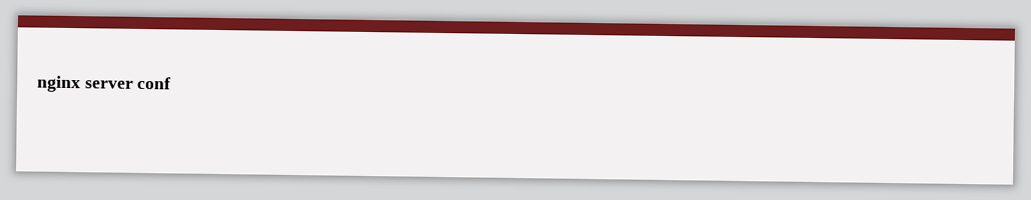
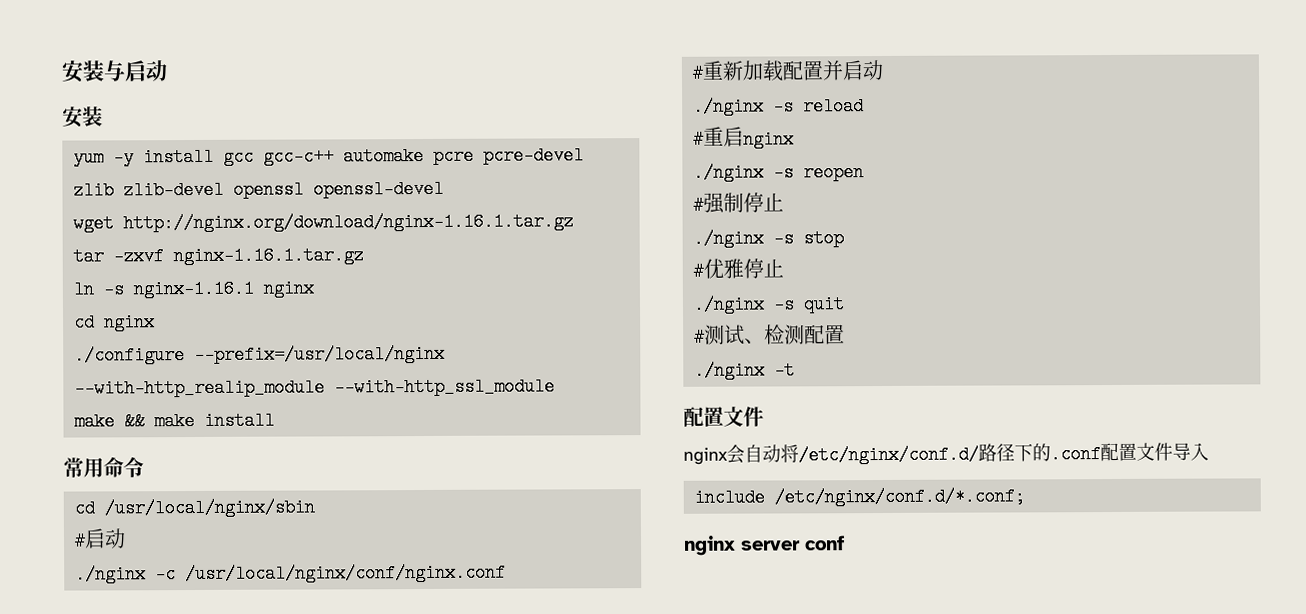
(37, 84) none -> [61,60,168,83] [62,106,103,128] [72,146,584,167] [72,179,444,200] [72,212,574,233] [72,246,364,266] [72,279,314,299] [73,313,155,332] [73,344,445,365] [73,377,555,398] [73,411,275,431] [63,457,144,478] [73,498,315,518] [73,528,126,551] [74,563,506,584] [691,59,884,83] [692,97,864,116] [692,126,794,149] [692,163,864,182] [692,192,784,215] [692,229,844,248] [692,258,784,281] [692,295,845,314] [693,324,845,347] [693,361,795,380] [683,406,764,427] [683,442,1209,465] [693,487,1025,507] 安装与启动 // 安装 // yum -y install gcc gcc-c++ automake pcre pcre-devel zlib zlib-devel openssl openssl-devel // wget http://nginx.org/download/nginx-1.16.1.tar.gz // tar -zxvf nginx-1.16.1.tar.gz // ln -s nginx-1.16.1 nginx // cd nginx // ./configure --prefix=/usr/local/nginx --with-http_realip_module --with-http_ssl_module // make && make install // 常用命令 // cd /usr/local/nginx/sbin // #启动 // ./nginx -c /usr/local/nginx/conf/nginx.conf // #重新加载配置并启动 // ./nginx -s reload // #重启nginx // ./nginx -s reopen // #强制停止 // ./nginx -s stop // #优雅停止 // ./nginx -s quit // #测试、检测配置 // ./nginx -t // 配置文件 // nginx会自动将/etc/nginx/conf.d/路径下的.conf配置文件导入 // include /etc/nginx/conf.d/*.conf; //

